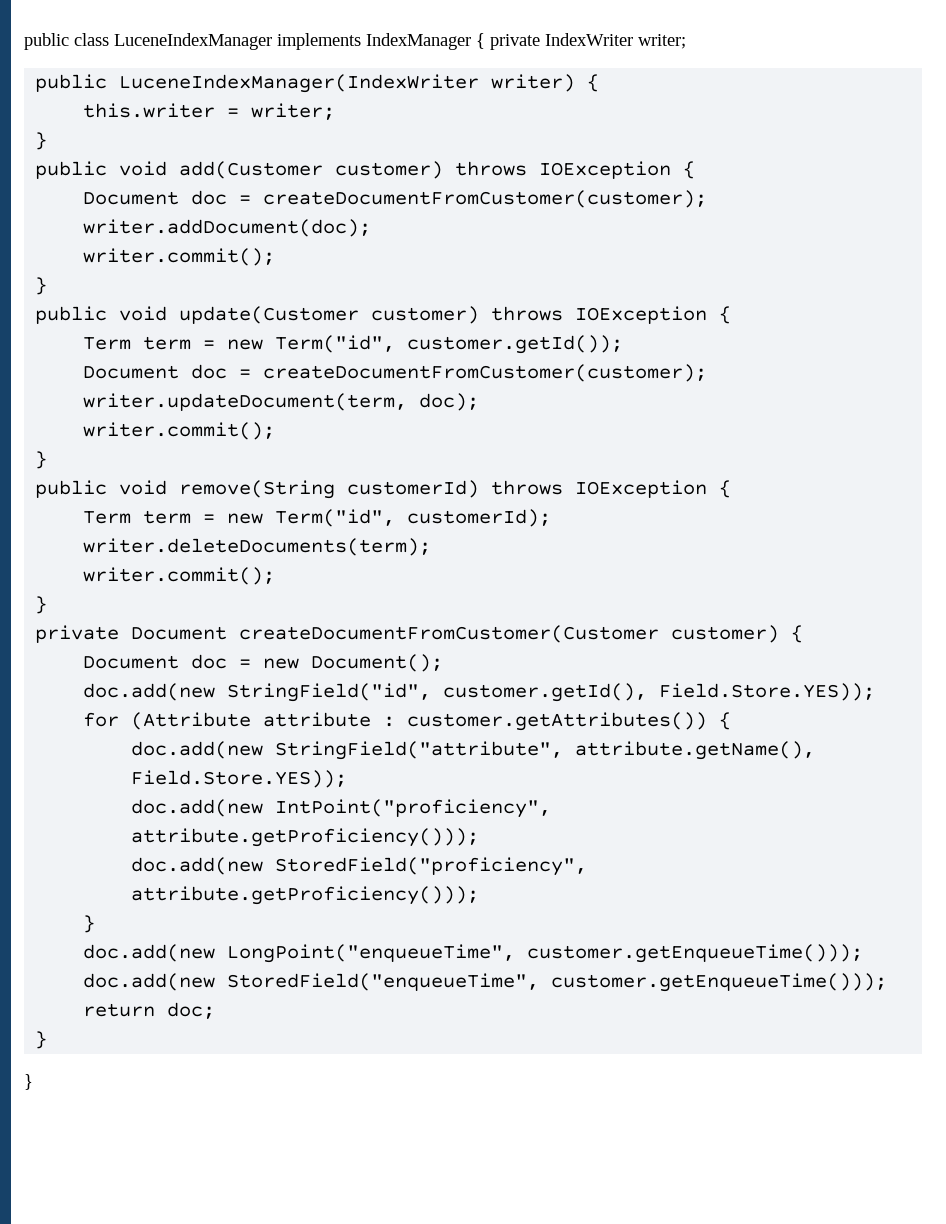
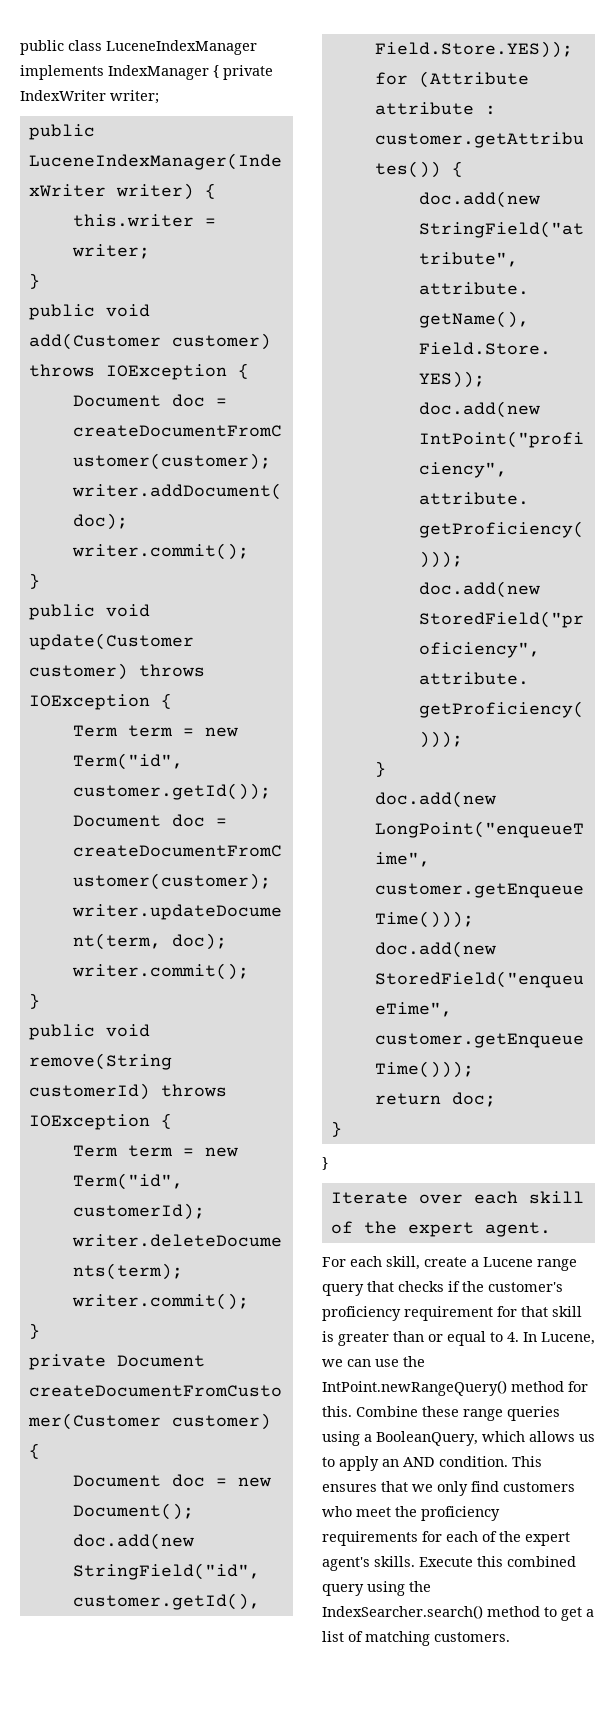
(33, 1082) none -> [330,1191,584,1204] [330,1221,551,1237] [322,1256,577,1271] [322,1281,563,1296] [322,1306,582,1321] [322,1331,595,1346] [322,1356,425,1367] [322,1380,588,1396] [322,1406,560,1421] [322,1431,595,1446] [322,1456,542,1471] [322,1481,575,1496] [322,1506,500,1521] [322,1531,570,1546] [322,1556,576,1571] [322,1581,431,1596] [322,1605,594,1621] [322,1631,510,1646] // Iterate over each skill of the expert agent. // For each skill, create a Lucene range query that checks if the customer's proficiency requirement for that skill is greater than or equal to 4. In Lucene, we can use the IntPoint.newRangeQuery() method for this. Combine these range queries using a BooleanQuery, which allows us to apply an AND condition. This ensures that we only find customers who meet the proficiency requirements for each of the expert agent's skills. Execute this combined query using the IndexSearcher.search() method to get a list of matching customers.

